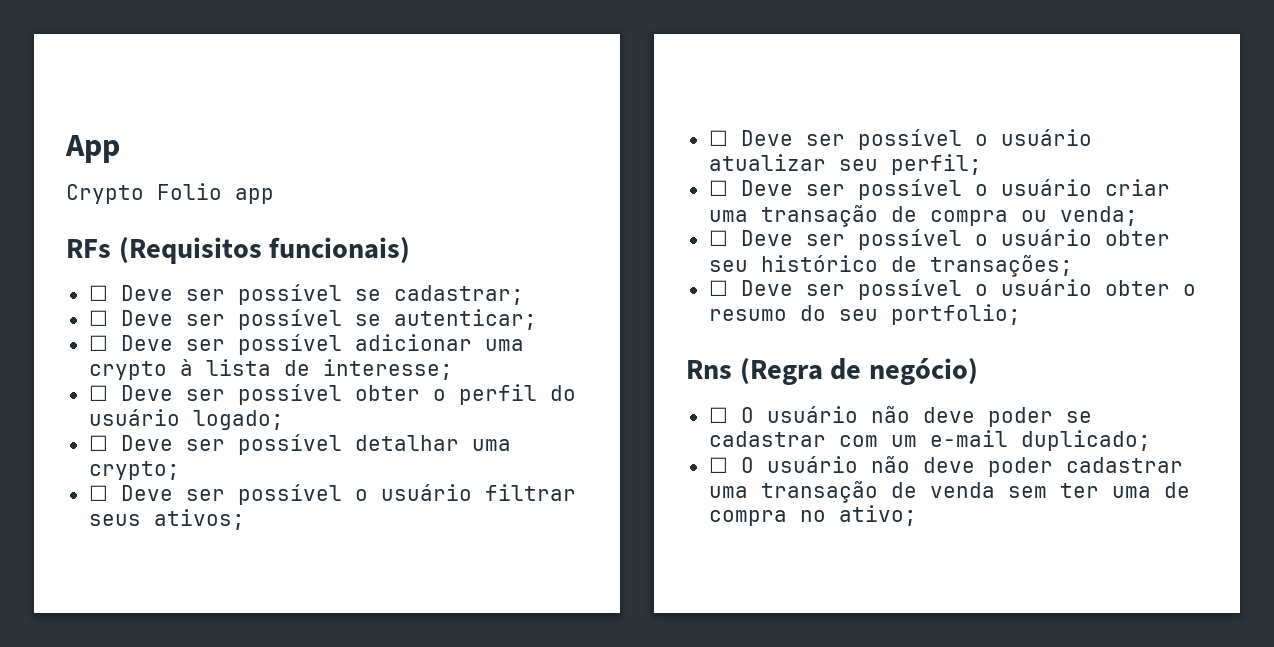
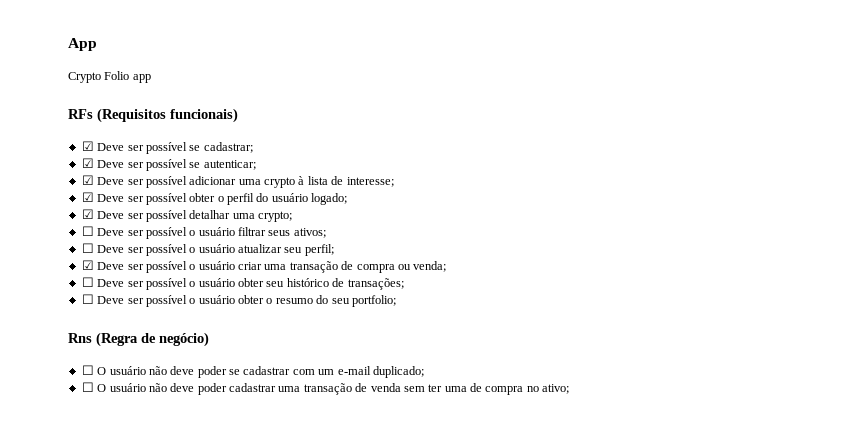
[88,285,108,301] ☐ -> [81,141,94,151] ☑
[88,310,108,326] ☐ -> [81,158,94,168] ☑
[88,335,108,351] ☐ -> [81,175,94,185] ☑
[88,385,108,401] ☐ -> [81,192,94,202] ☑
[88,435,108,451] ☐ -> [81,209,94,219] ☑
[708,180,728,196] ☐ -> [81,260,94,270] ☑

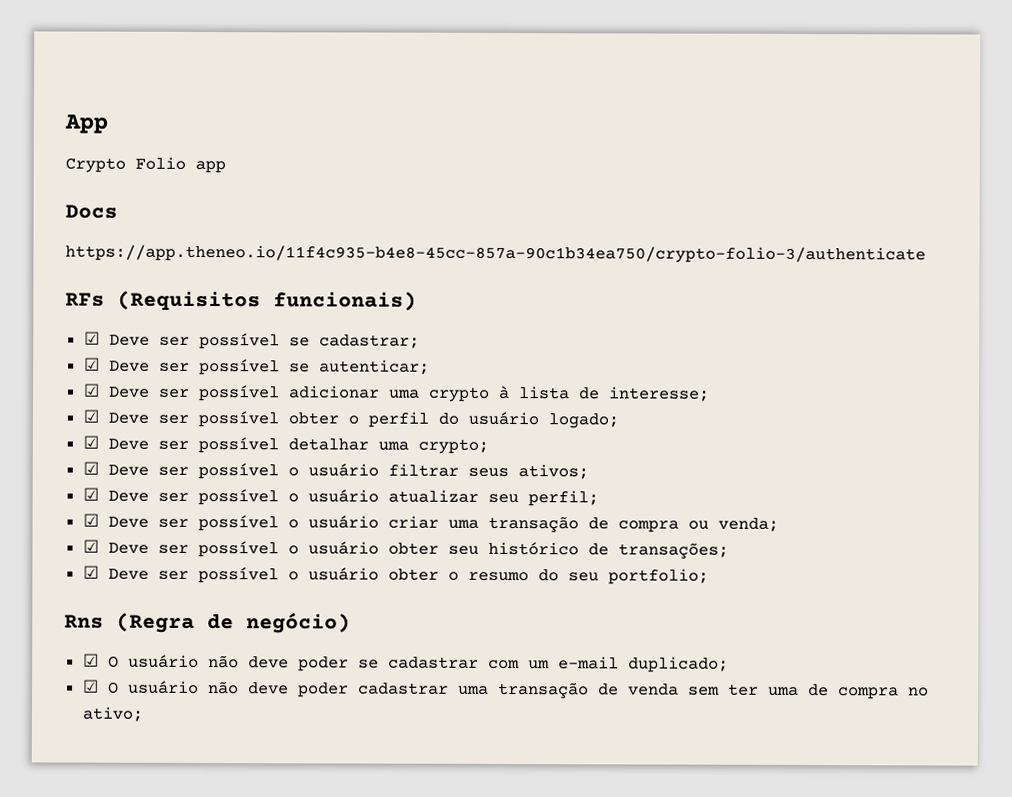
(151, 78) none -> [65,204,118,219] [65,244,926,264] // Docs // https://app.theneo.io/11f4c935-b4e8-45cc-857a-90c1b34ea750/crypto-folio-3/authenticate
[81,226,94,236] ☐ -> [82,461,99,475] ☑
[81,243,94,253] ☐ -> [82,487,99,501] ☑
[81,277,94,287] ☐ -> [82,539,99,553] ☑
[81,294,94,304] ☐ -> [82,565,99,579] ☑
[81,365,94,375] ☐ -> [82,653,99,667] ☑
[81,382,94,392] ☐ -> [82,679,99,693] ☑

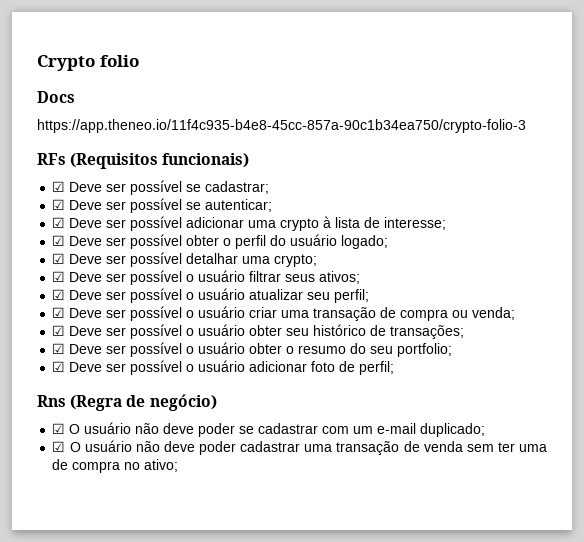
[64,114,108,134] [65,156,226,174] App // Crypto Folio app -> [37,55,139,71] Crypto folio
[65,244,926,264] https://app.theneo.io/11f4c935-b4e8-45cc-857a-90c1b34ea750/crypto-folio-3/authenticate -> [37,119,526,133] https://app.theneo.io/11f4c935-b4e8-45cc-857a-90c1b34ea750/crypto-folio-3
(709, 576) none -> [52,360,395,375] // ☑ Deve ser possível o usuário adicionar foto de perfil;

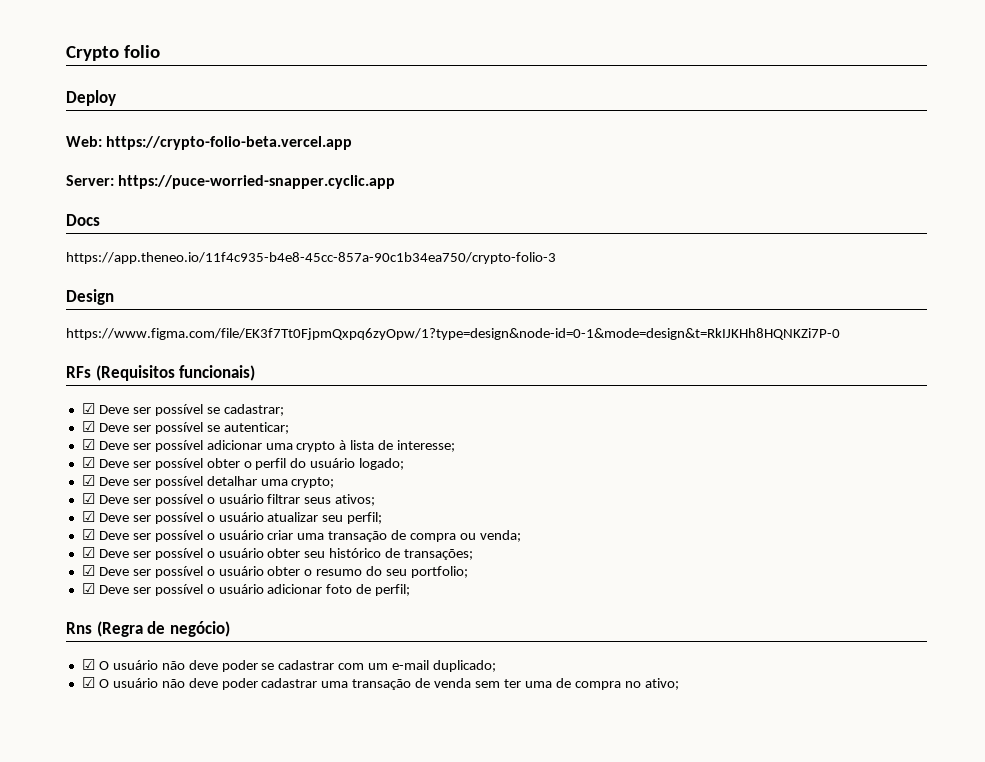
(139, 61) none -> [66,90,116,106] [66,136,353,150] [66,175,396,189] // Deploy // Web: https://crypto-folio-beta.vercel.app // Server: https://puce-worried-snapper.cyclic.app
(526, 126) none -> [66,289,114,305] [66,328,840,340] // Design // https://www.figma.com/file/EK3f7Tt0FjpmQxpq6zyOpw/1?type=design&node-id=0-1&mode=design&t=RkIJKHh8HQNKZi7P-0

